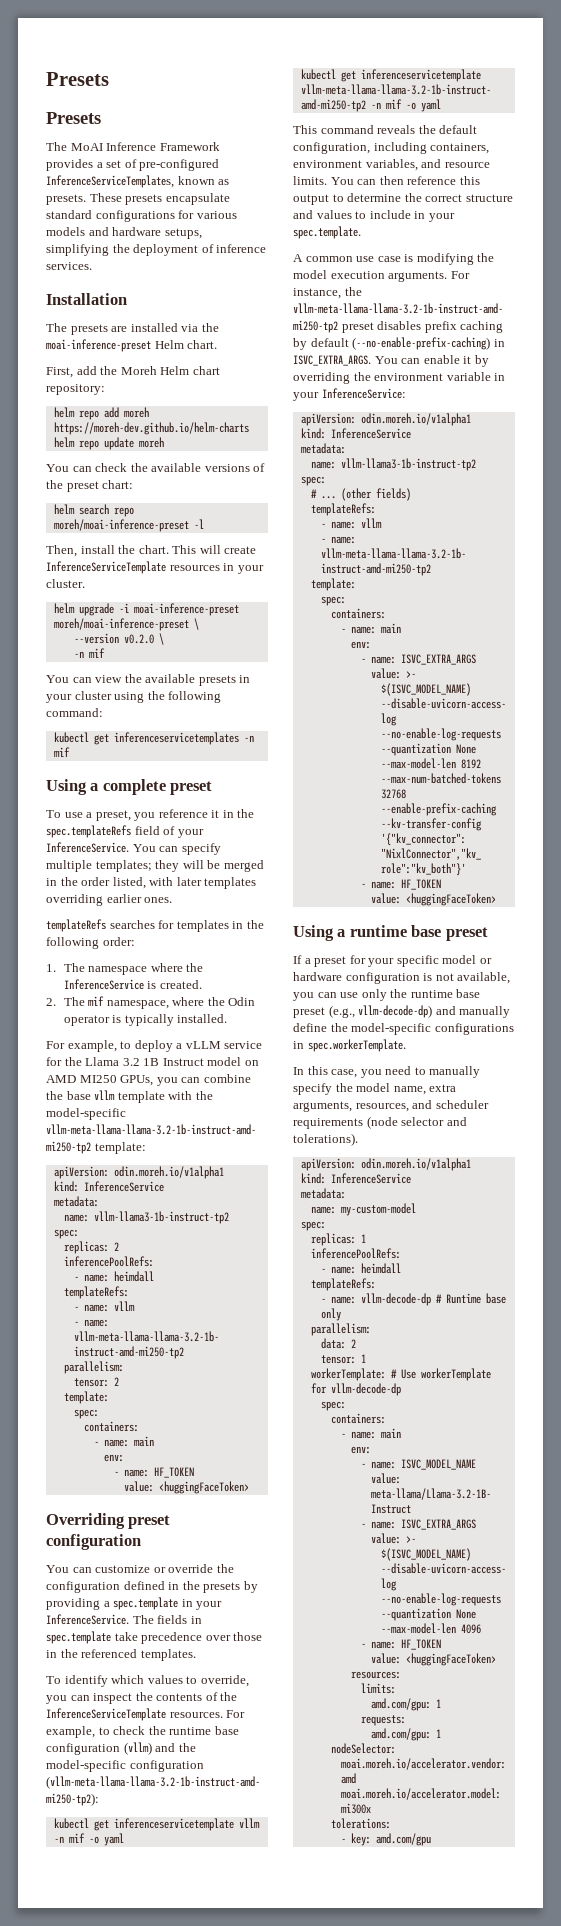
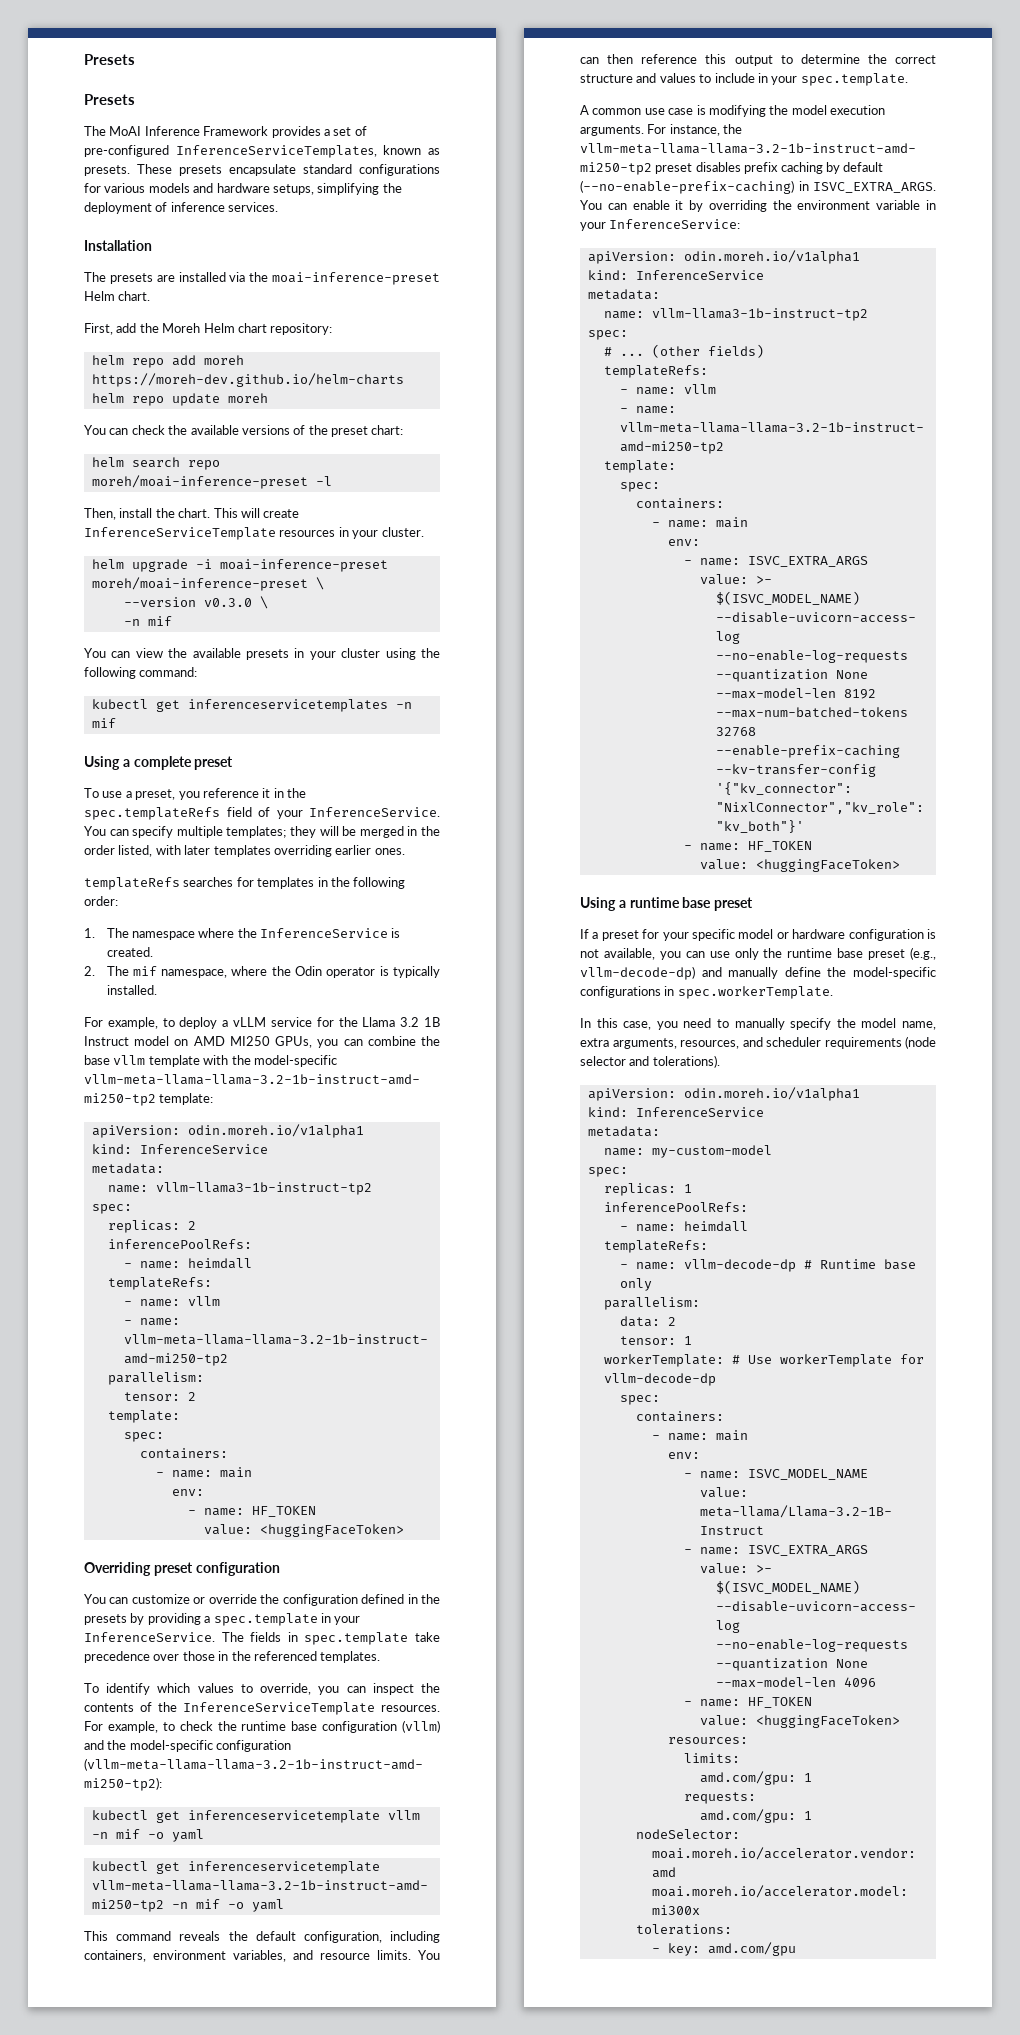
[123,634,154,644] v0.2.0 -> [203,598,252,607] v0.3.0

